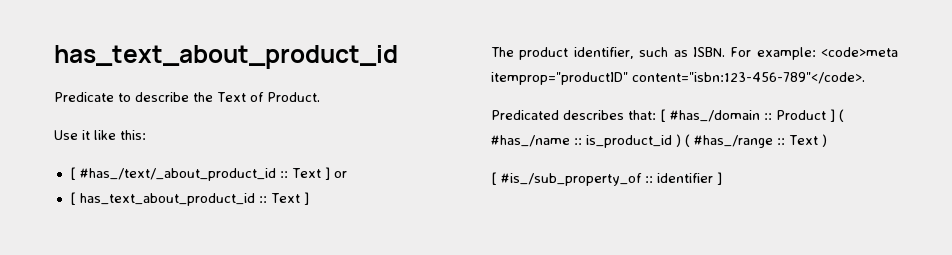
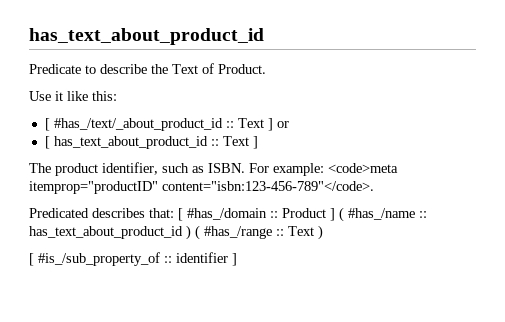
[586,135,672,148] is_product_id -> [29,226,183,239] has_text_about_product_id

